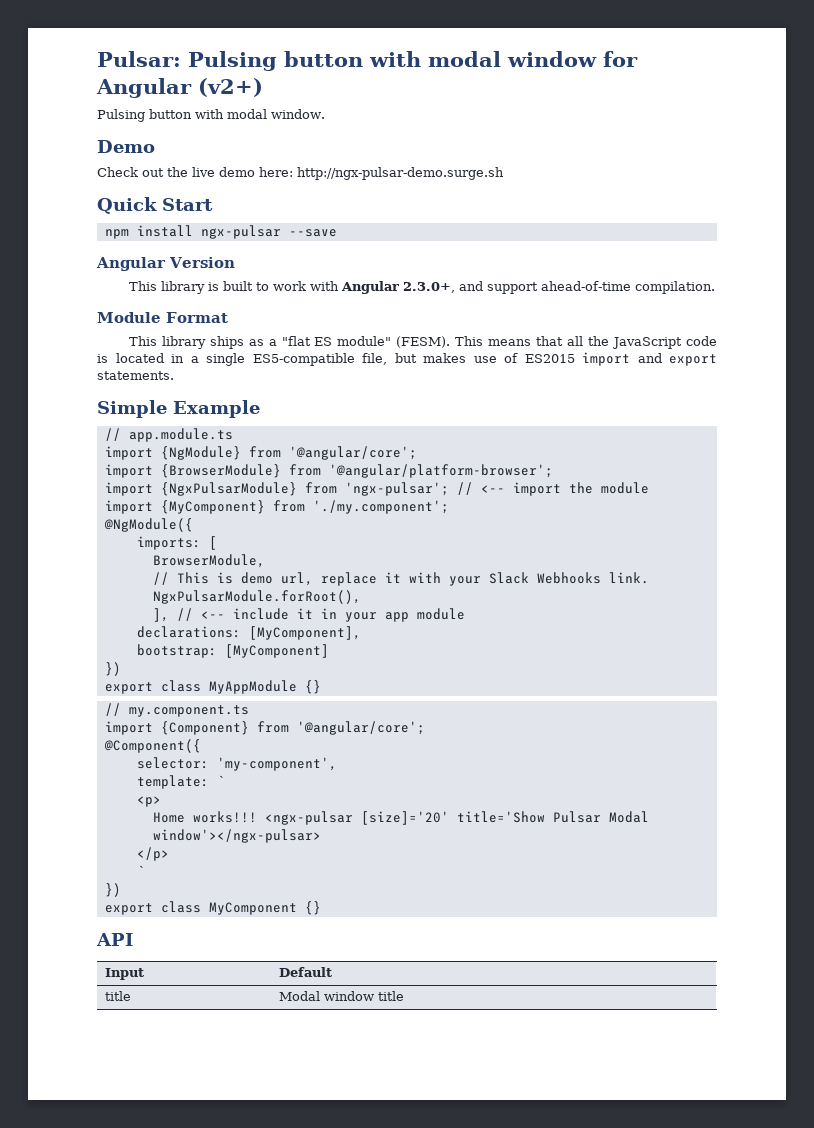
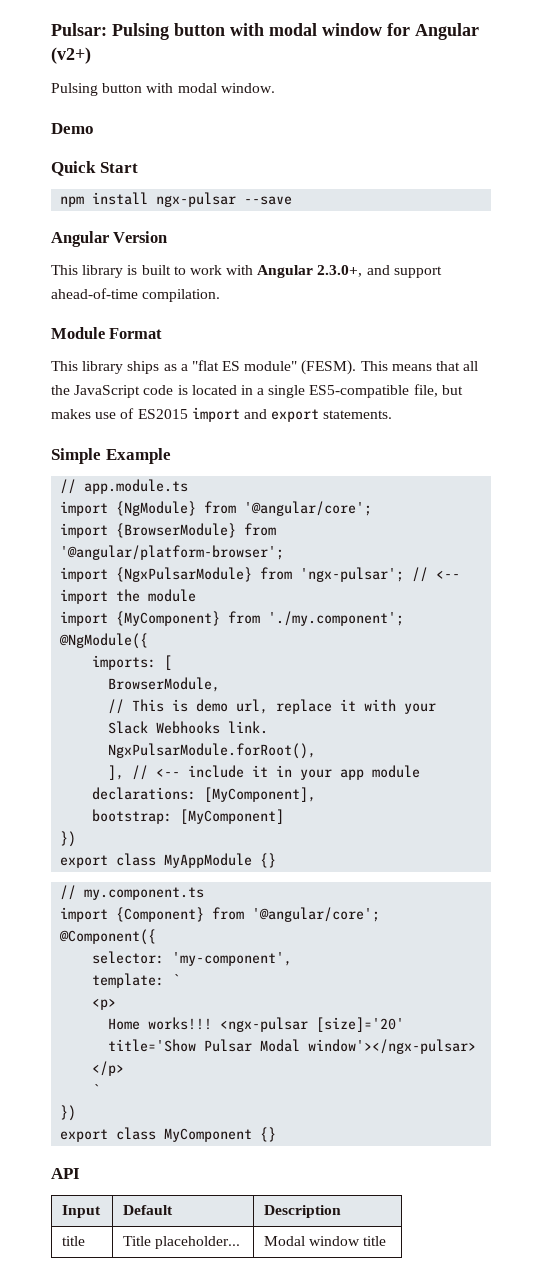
[97,167,504,180] // Check out the live demo here: http://ngx-pulsar-demo.surge.sh -> (94, 128) none
[105,991,132,1001] // title -> [264,1205,342,1218] [62,1236,86,1246] [123,1236,241,1249] | Description // title | Title placeholder...

